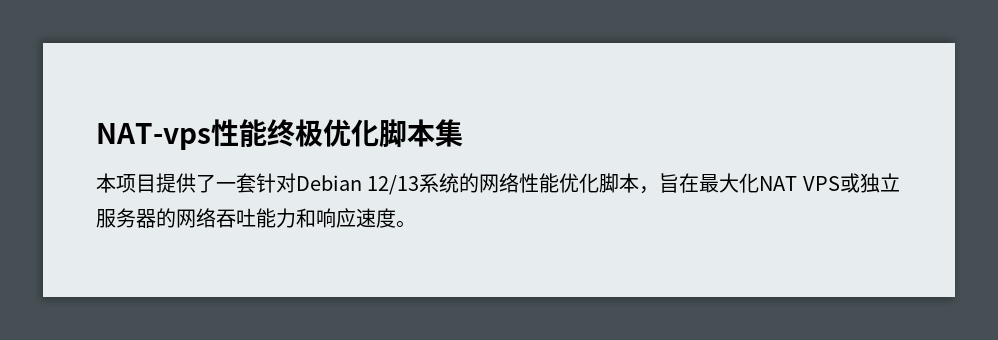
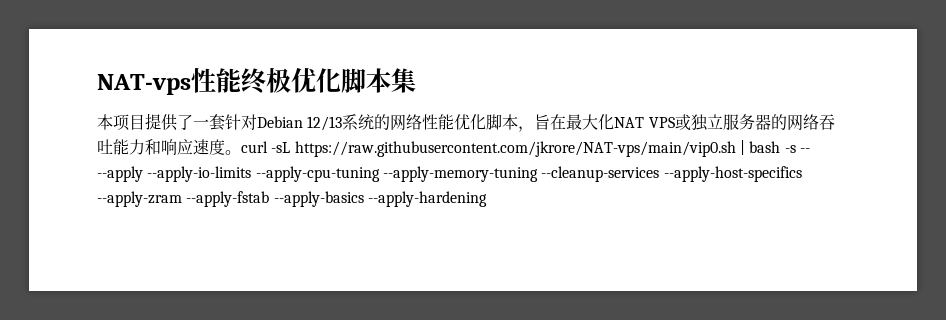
(416, 224) none -> [241,140,810,157] [97,166,802,182] [97,191,487,207] curl -sL https://raw.githubusercontent.com/jkrore/NAT-vps/main/vip0.sh | bash -s -- --apply --apply-io-limits --apply-cpu-tuning --apply-memory-tuning --cleanup-services --apply-host-specifics --apply-zram --apply-fstab --apply-basics --apply-hardening

